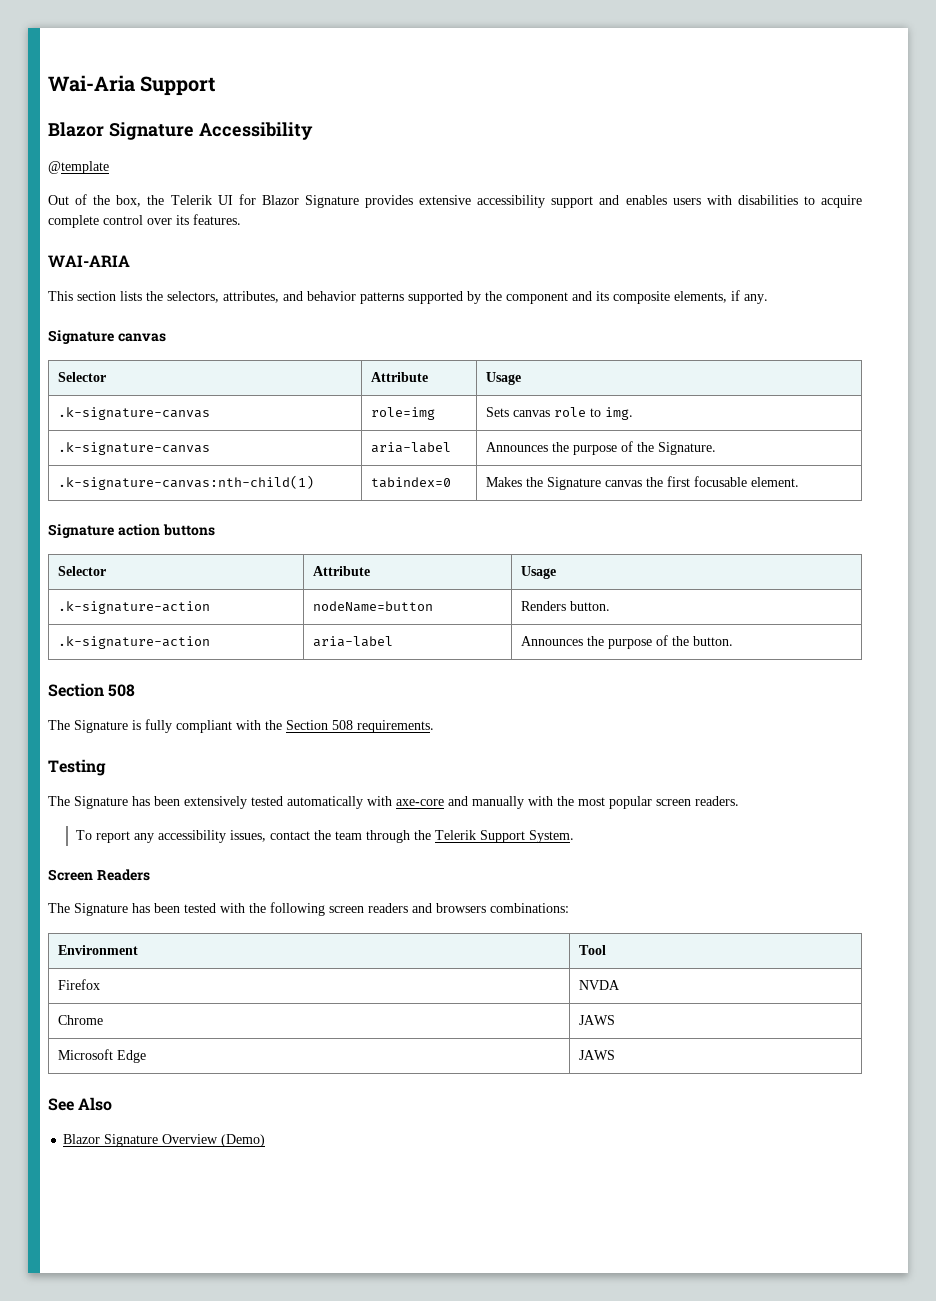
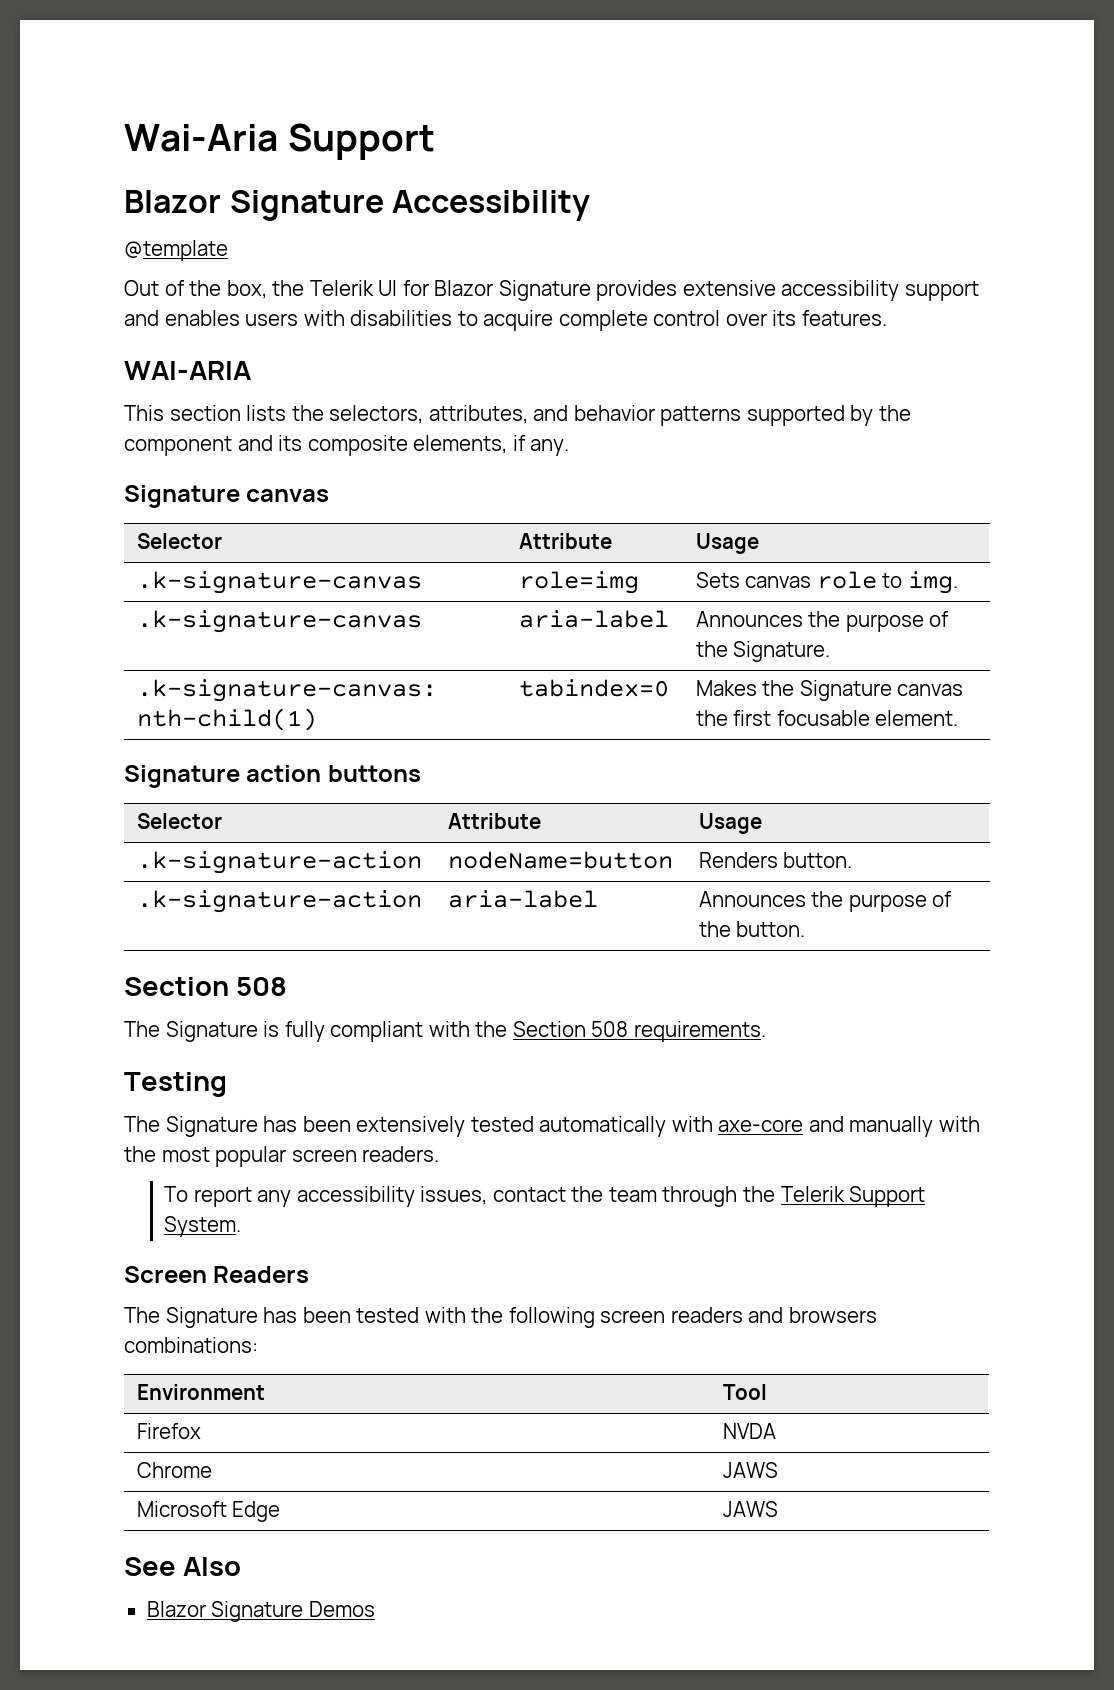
[162,1134,266,1147] Overview (Demo) -> [308,1601,375,1617] Demos

